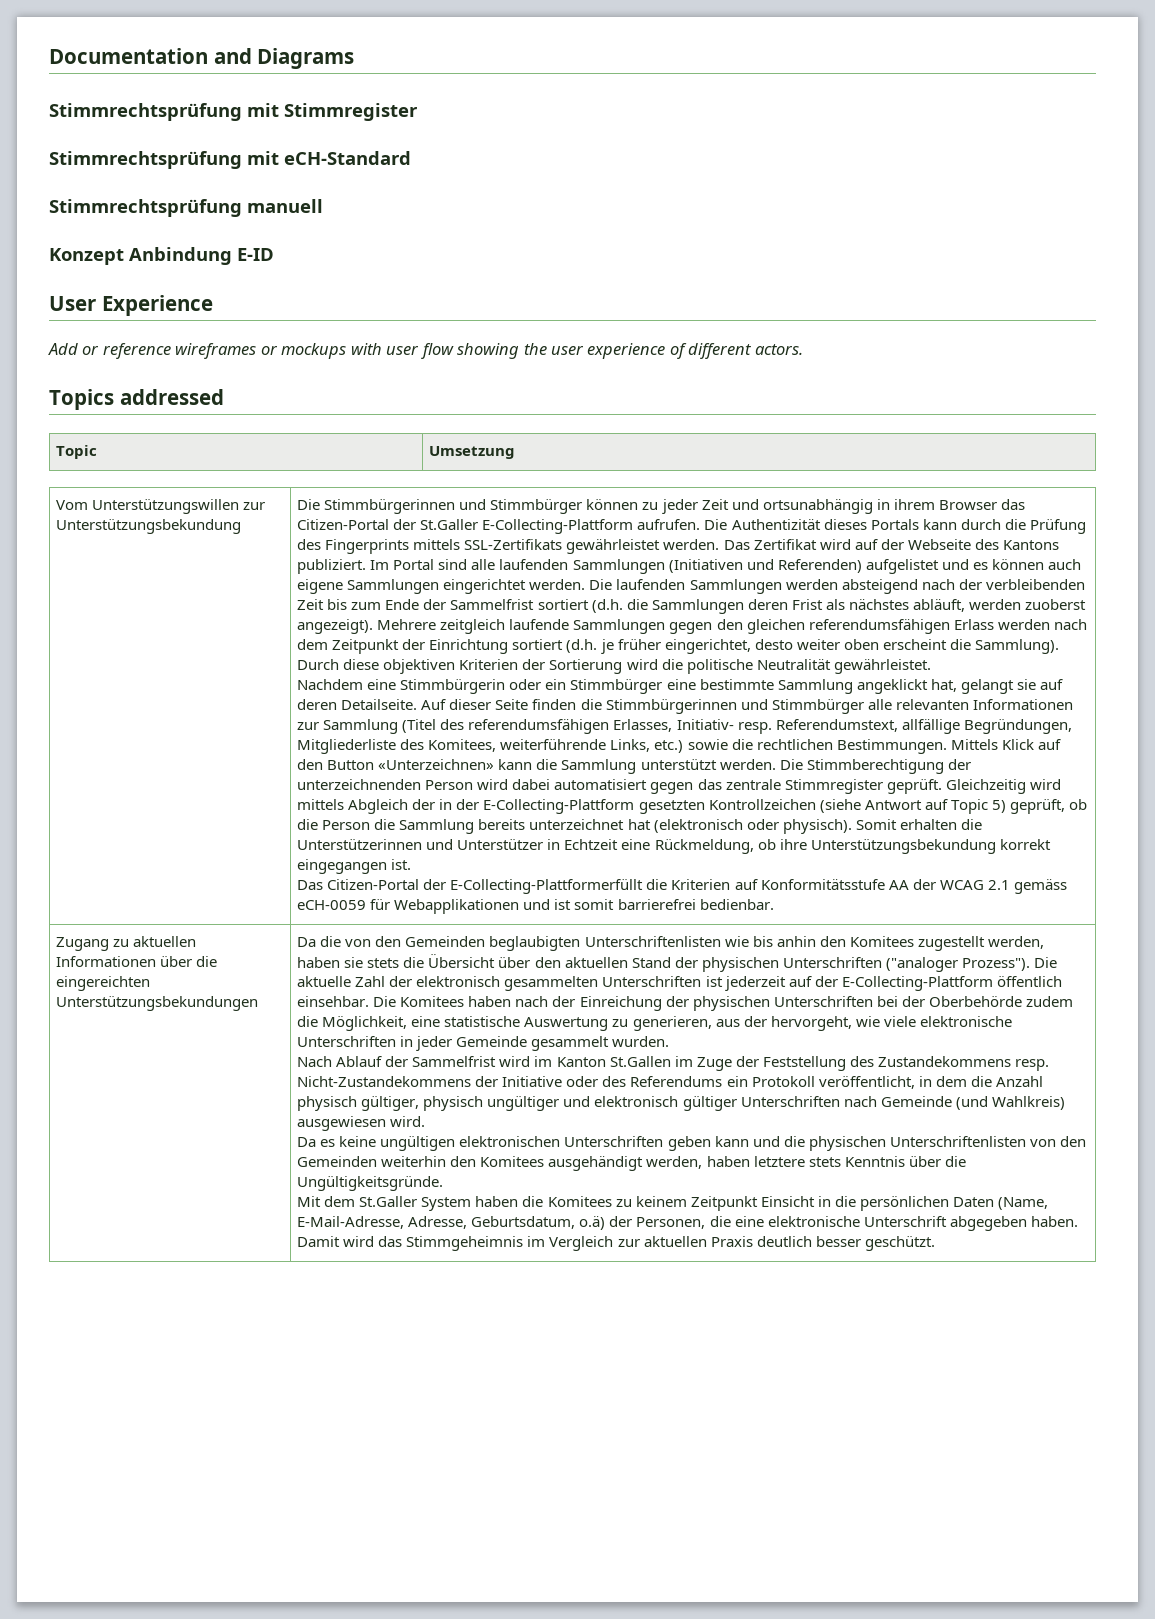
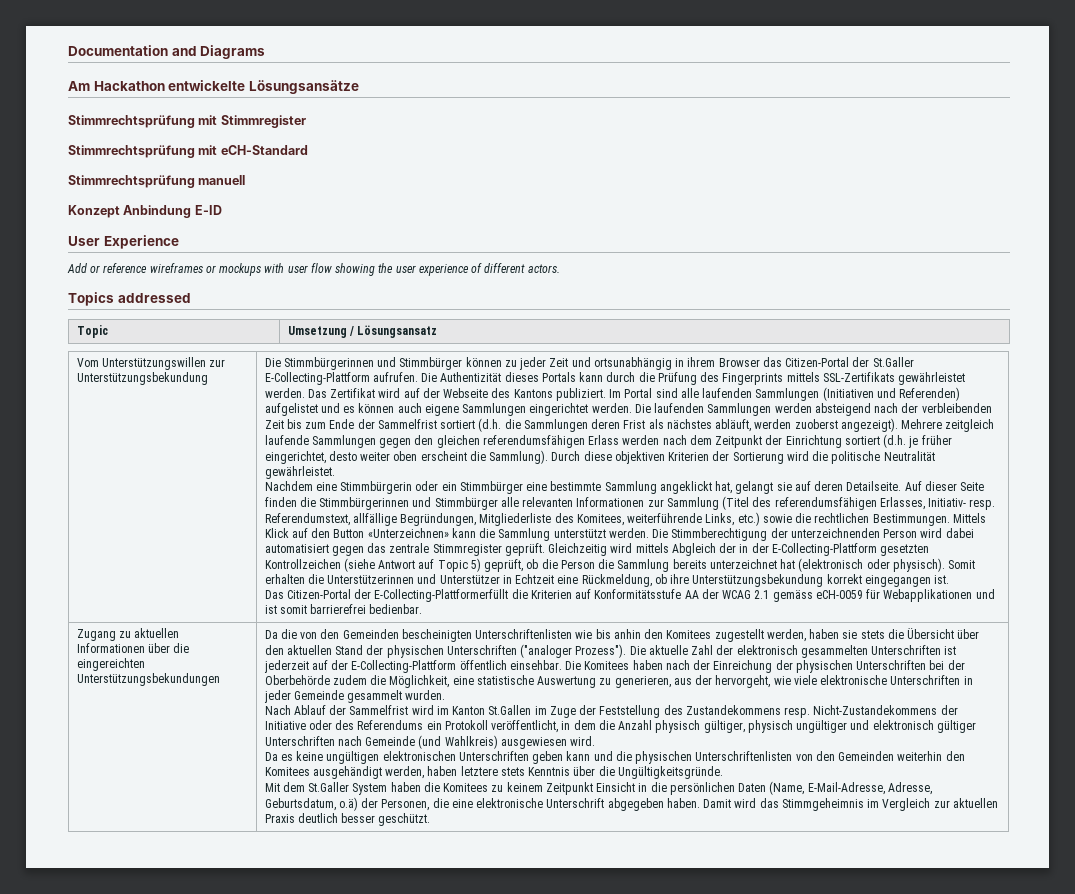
(355, 58) none -> [68,80,359,94] // Am Hackathon entwickelte Lösungsansätze
(516, 452) none -> [349,325,438,338] / Lösungsansatz
[489,936,581,951] beglaubigten -> [401,629,472,642] bescheinigten

